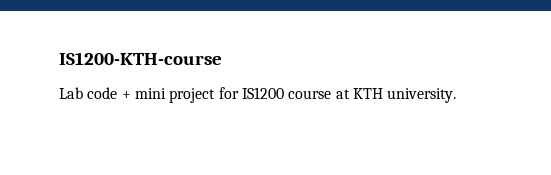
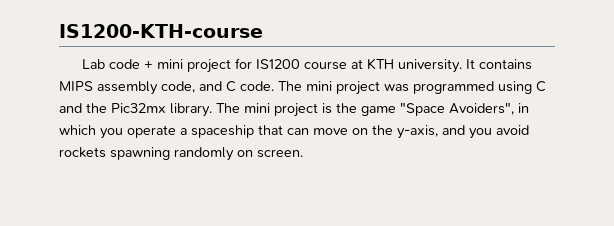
(457, 95) none -> [466,59,533,70] [59,81,546,95] [59,102,529,117] [59,125,529,139] [59,147,303,161] It contains MIPS assembly code, and C code. The mini project was programmed using C and the Pic32mx library. The mini project is the game "Space Avoiders", in which you operate a spaceship that can move on the y-axis, and you avoid rockets spawning randomly on screen.

